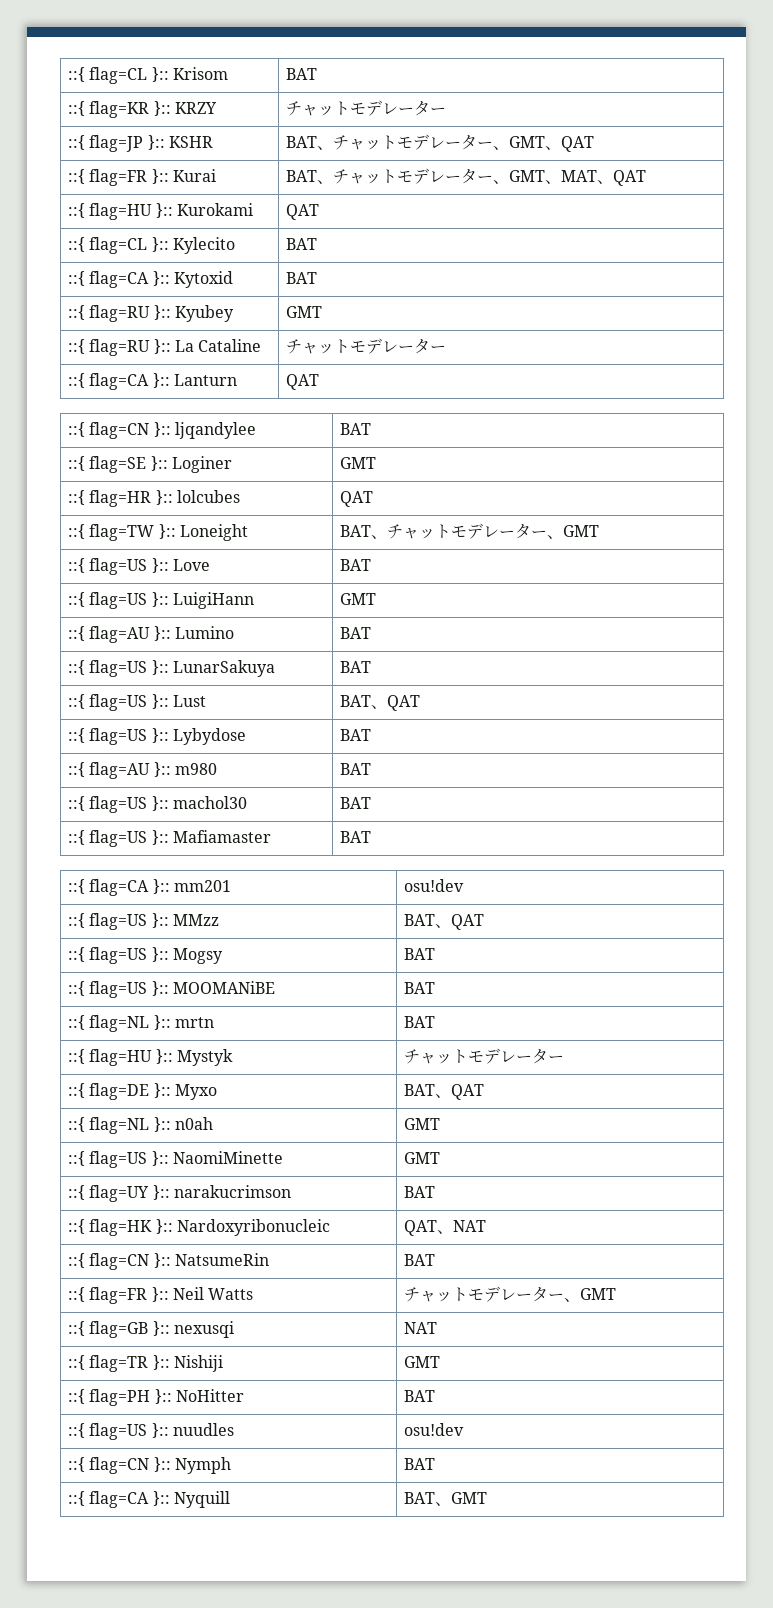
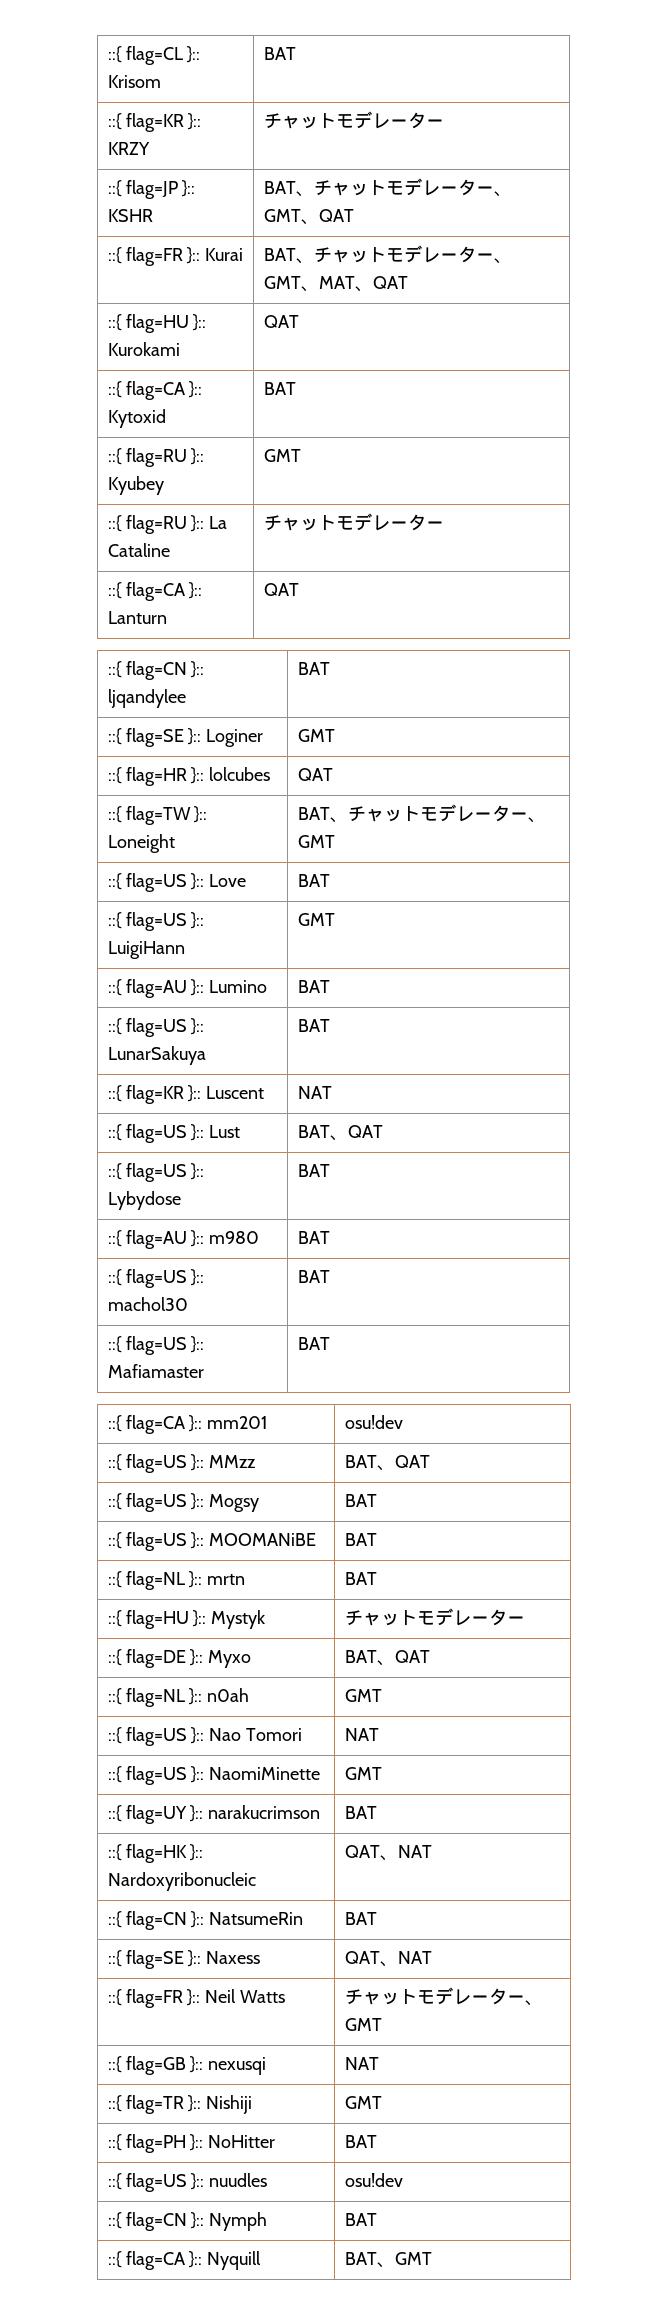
[68,237,236,254] [286,238,318,250] // ::{ flag=CL }:: Kylecito | BAT -> (299, 321) none
(372, 667) none -> [107,1085,265,1104] [297,1086,332,1099] // ::{ flag=KR }:: Luscent | NAT
(441, 1124) none -> [107,1727,303,1746] [344,1728,379,1741] // ::{ flag=US }:: Nao Tomori | NAT
(436, 1260) none -> [107,1950,261,1969] [344,1951,432,1967] // ::{ flag=SE }:: Naxess | QAT、NAT

